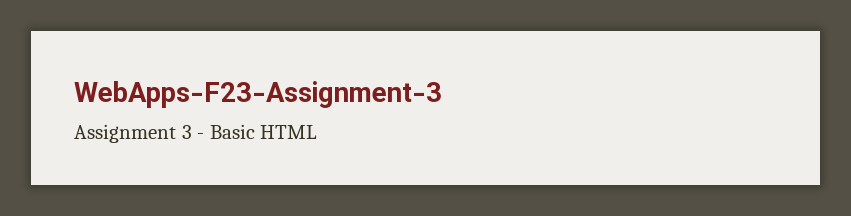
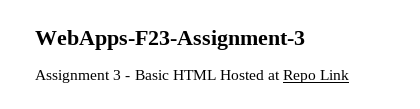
(318, 132) none -> [219,70,350,83] Hosted at Repo Link

